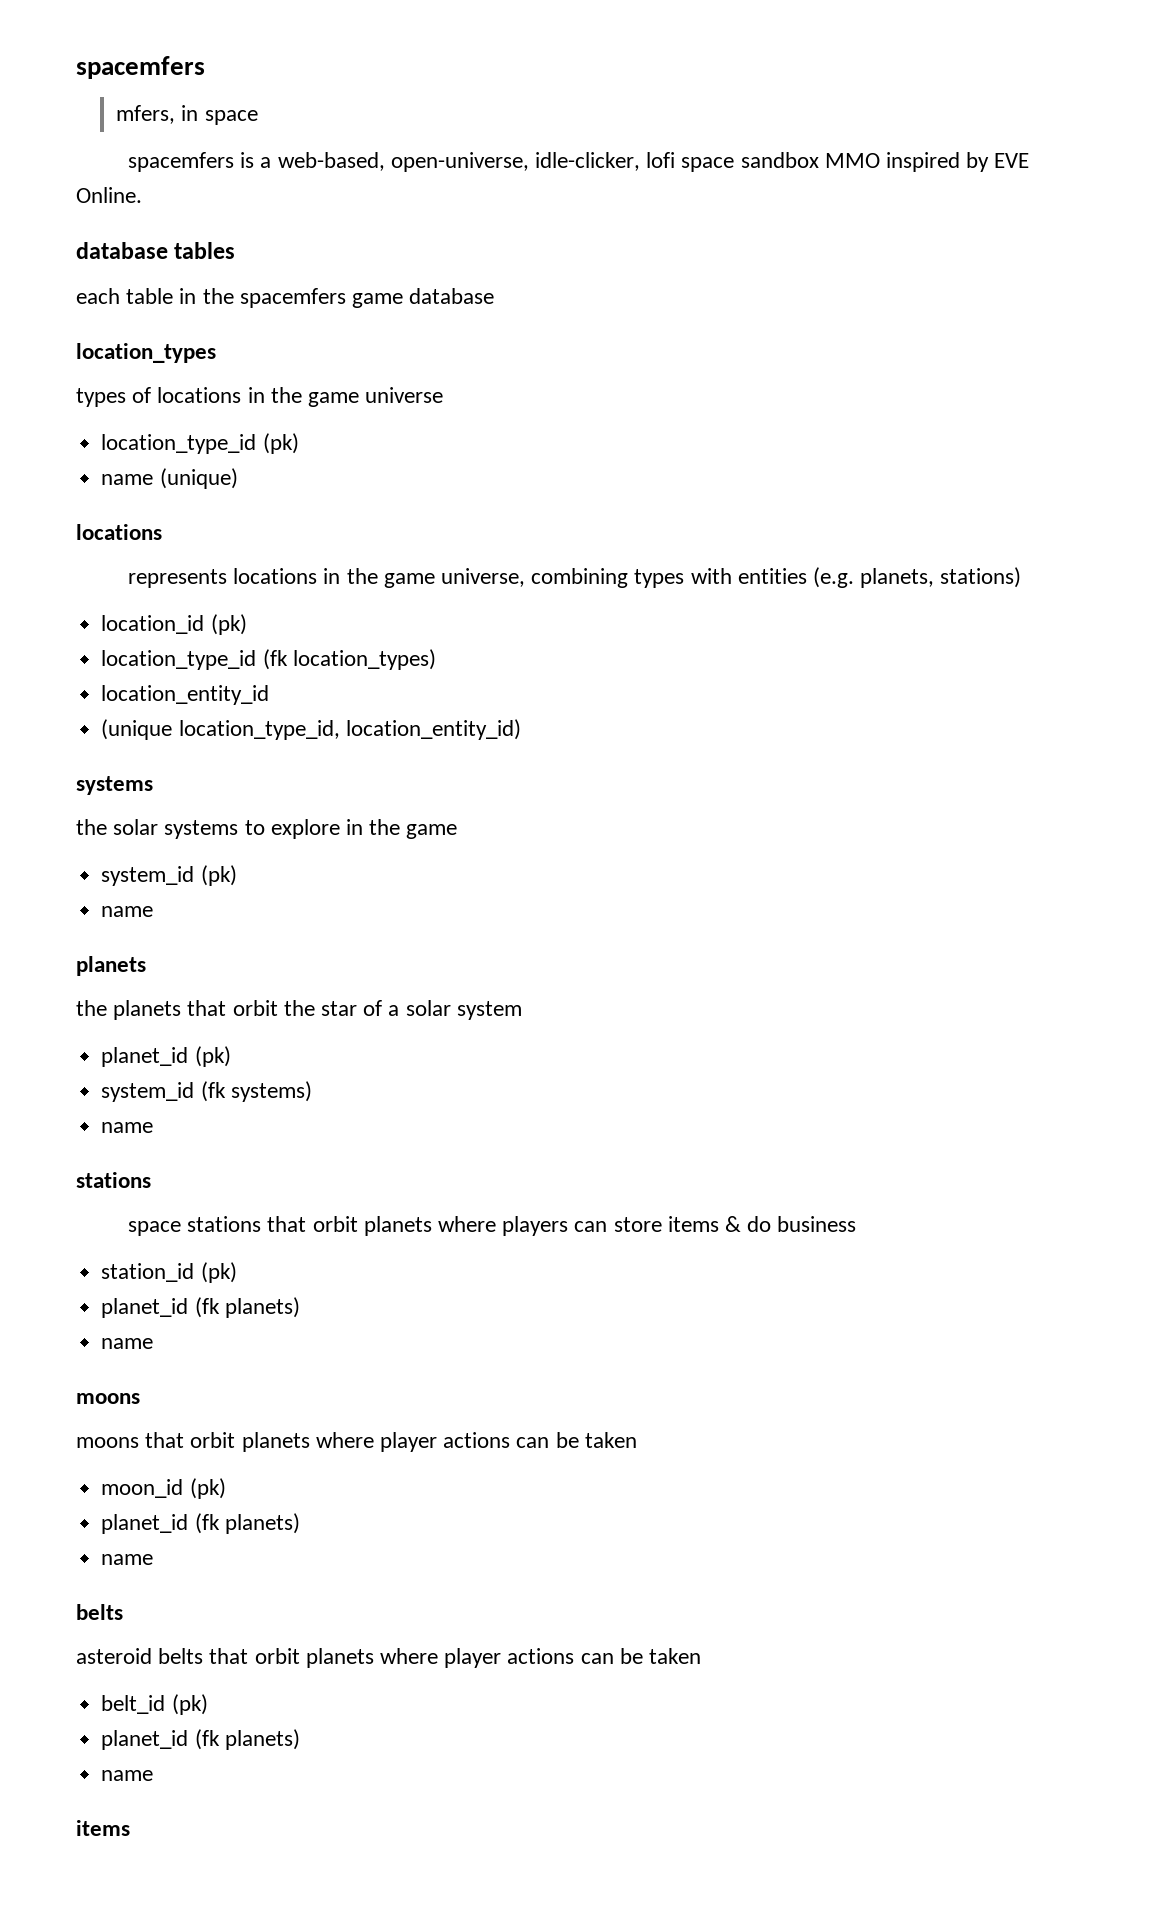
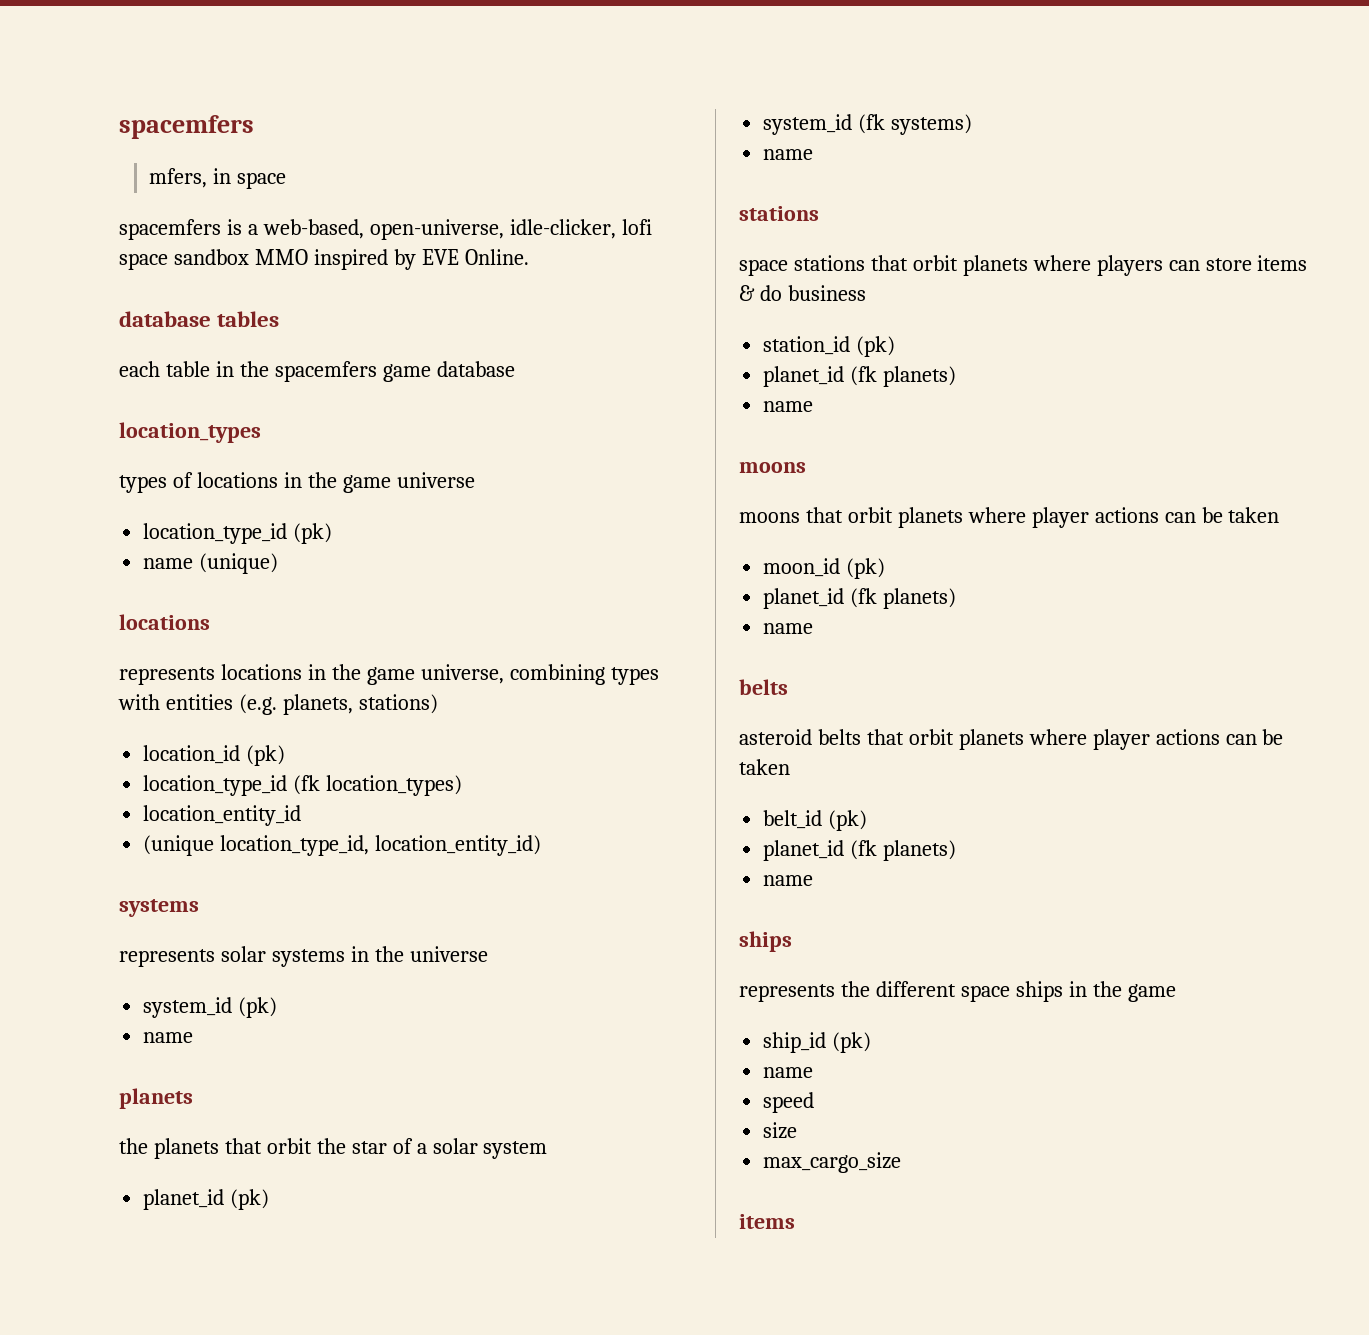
[76,819,107,835] the -> [119,949,215,967] represents
[244,819,458,839] to explore in the game -> [350,946,488,962] in the universe
(154, 1775) none -> [739,931,792,952] [739,981,1176,1002] [763,1032,872,1053] [763,1067,814,1078] [763,1092,815,1113] [763,1122,798,1139] [763,1152,902,1173] // ships // represents the different space ships in the game // ship_id (pk) // name // speed // size // max_cargo_size

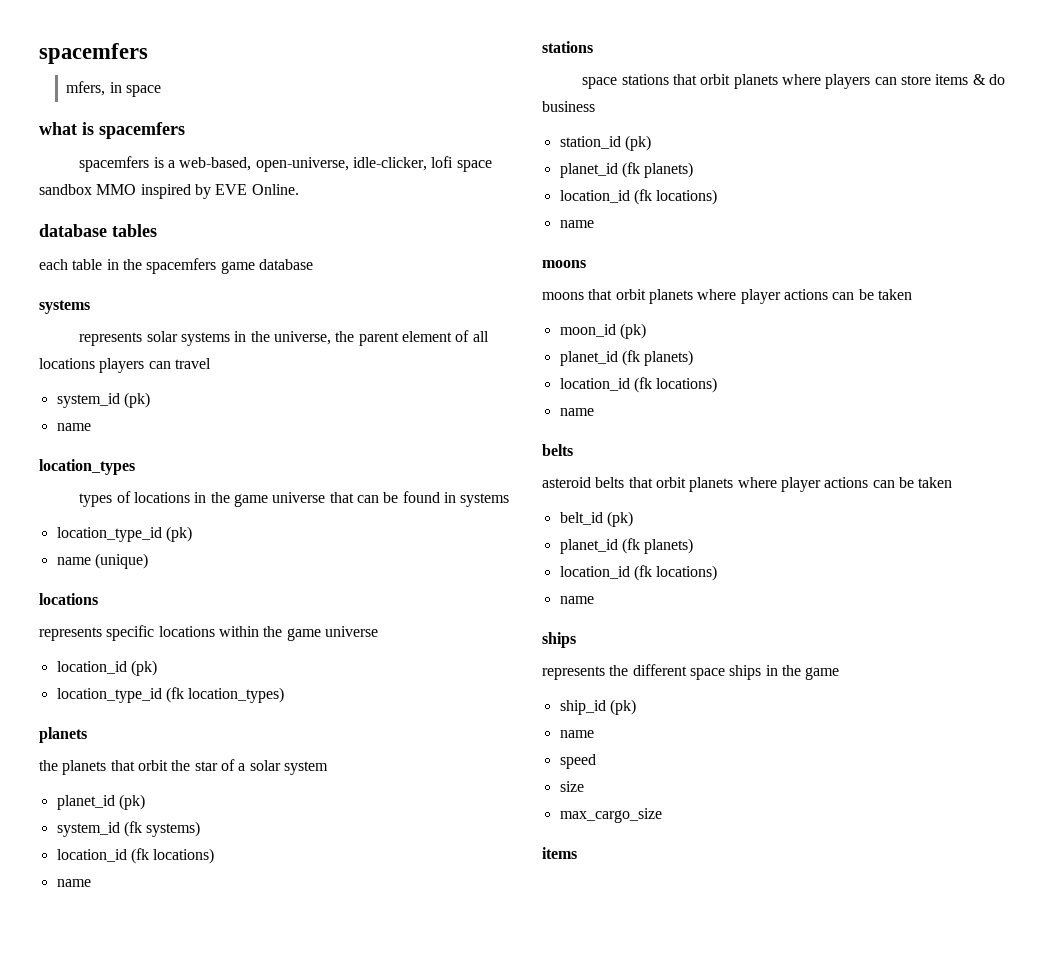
(286, 180) none -> [39,122,185,139] // what is spacemfers
(515, 369) none -> [39,300,90,314] [79,330,489,346] [39,358,211,373] [56,392,150,408] [56,423,91,431] // systems // represents solar systems in the universe, the parent element of all locations players can travel // system_id (pk) // name
(475, 480) none -> [329,491,510,507] that can be found in systems
[220,664,659,685] [118,694,438,715] locations in the game universe, combining types with entities (e.g. planets, stations) -> [106,625,378,641] specific locations within the game universe
[143,805,302,826] [143,835,542,856] [119,899,199,917] [119,946,488,967] [143,997,278,1018] [143,1032,194,1043] // location_entity_id // (unique location_type_id, location_entity_id) // systems // represents solar systems in the universe // system_id (pk) // name -> (285, 695) none
(973, 124) none -> [56,848,215,864] // location_id (fk locations)
(957, 376) none -> [559,189,718,205] // location_id (fk locations)
(957, 598) none -> [559,377,718,393] // location_id (fk locations)
(957, 850) none -> [559,565,718,581] // location_id (fk locations)

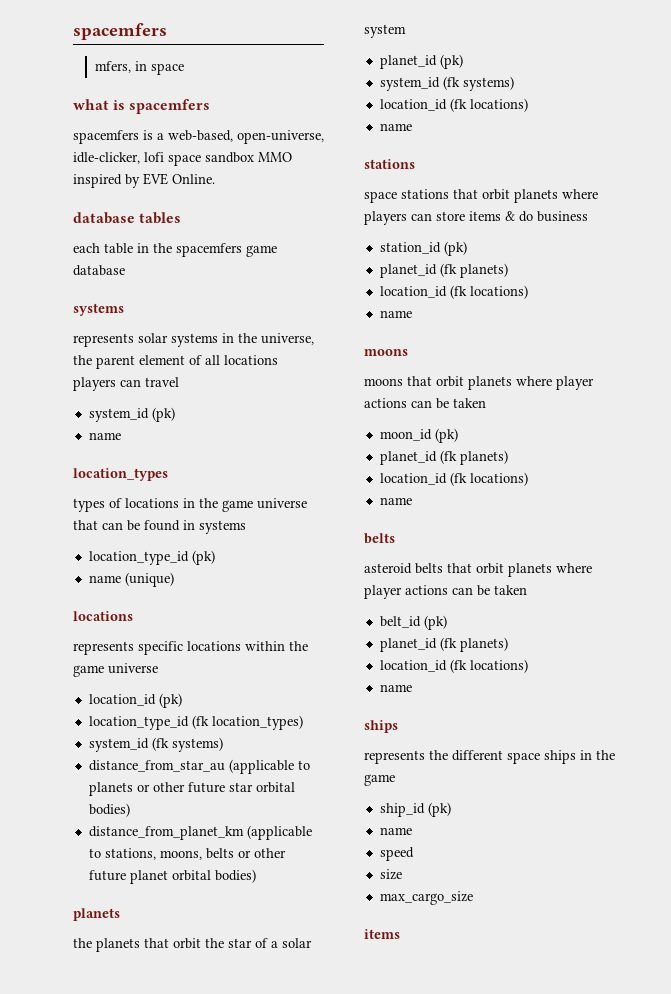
(285, 695) none -> [88,737,223,752] [88,759,310,774] [88,782,295,796] [88,803,130,817] [88,825,312,840] [88,848,286,860] [88,869,256,884] // system_id (fk systems) // distance_from_star_au (applicable to planets or other future star orbital bodies) // distance_from_planet_km (applicable to stations, moons, belts or other future planet orbital bodies)

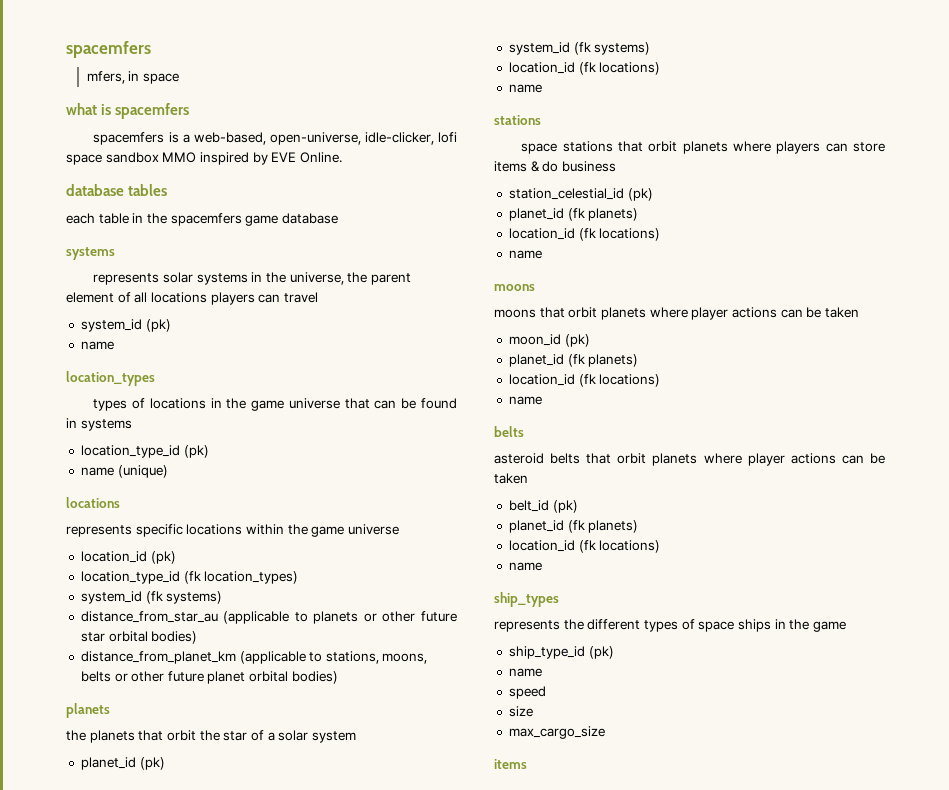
[379,242,441,254] station_id -> [508,188,624,200] station_celestial_id
[364,720,398,733] ships -> [494,592,559,607] ship_types
(503, 755) none -> [643,619,695,632] types of
[379,803,425,817] ship_id -> [508,646,585,659] ship_type_id

